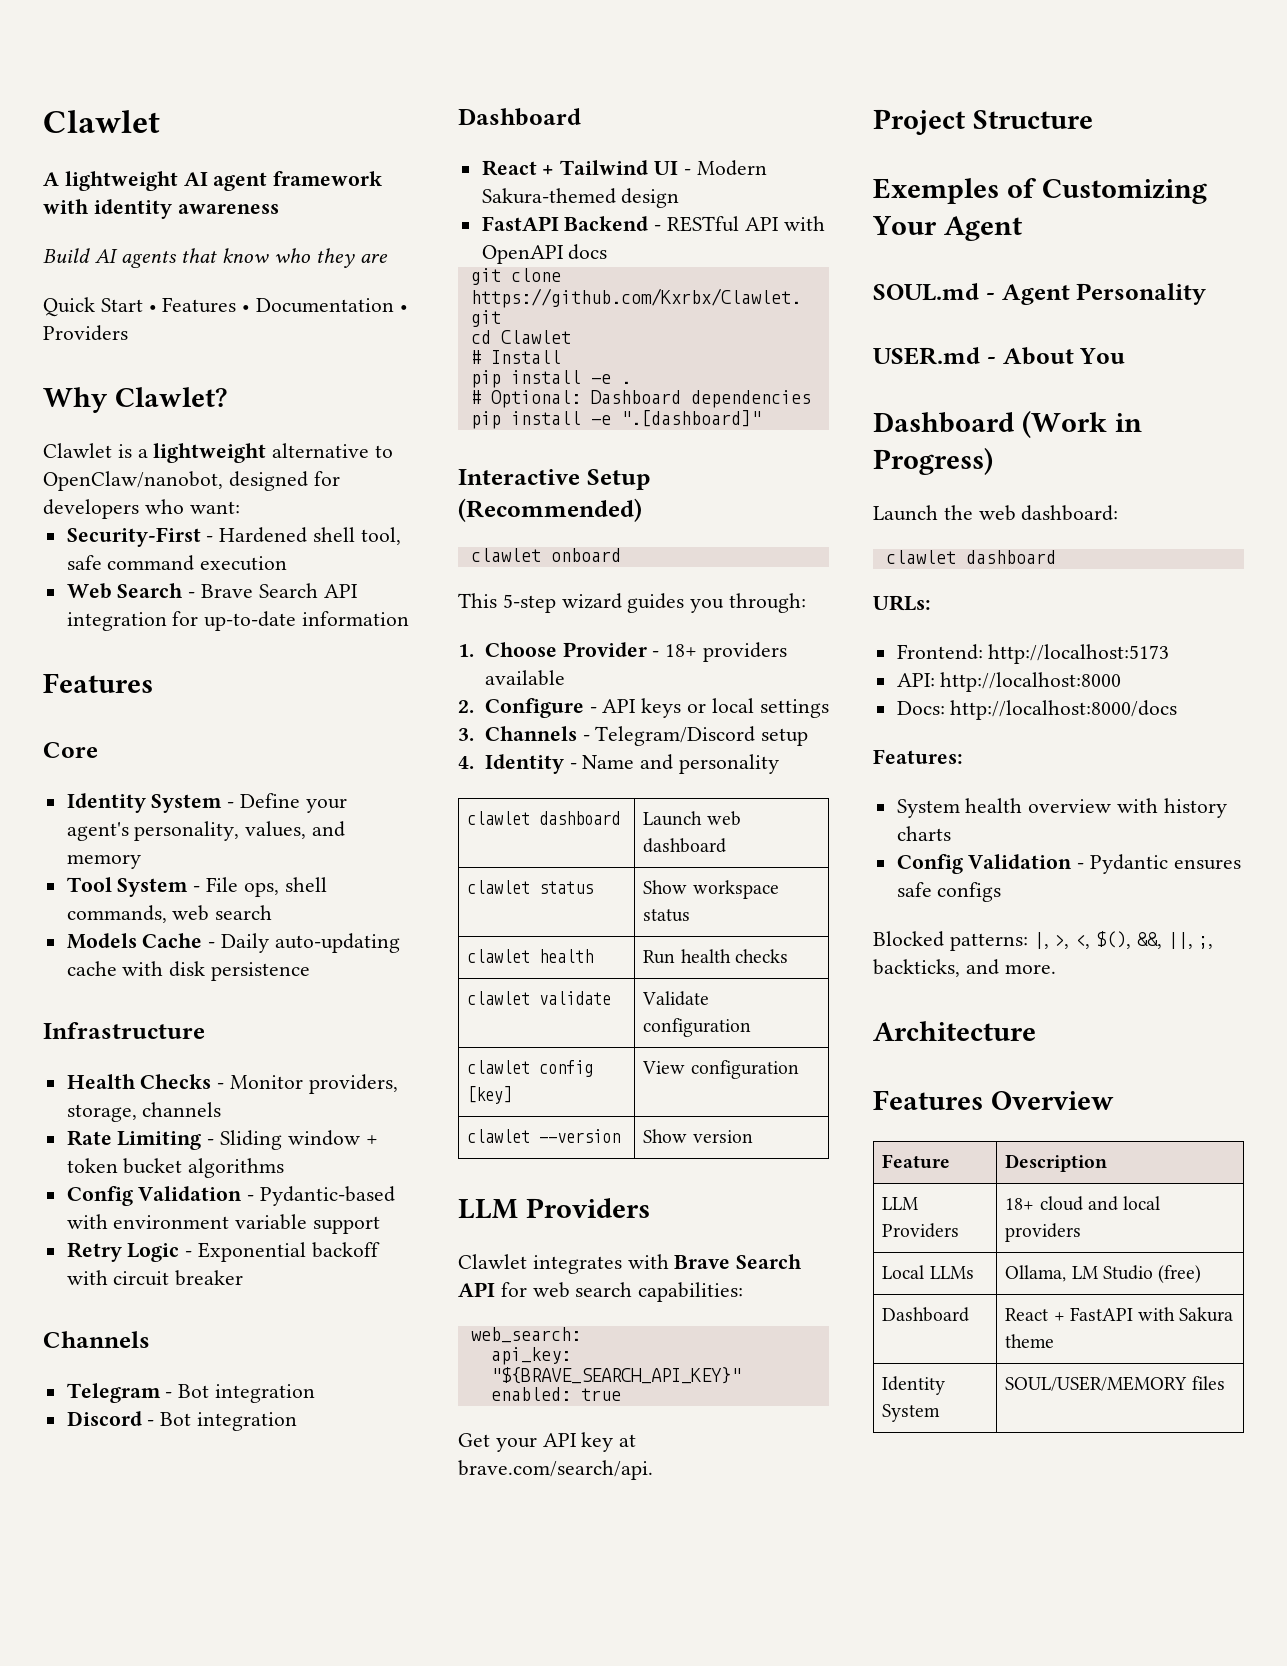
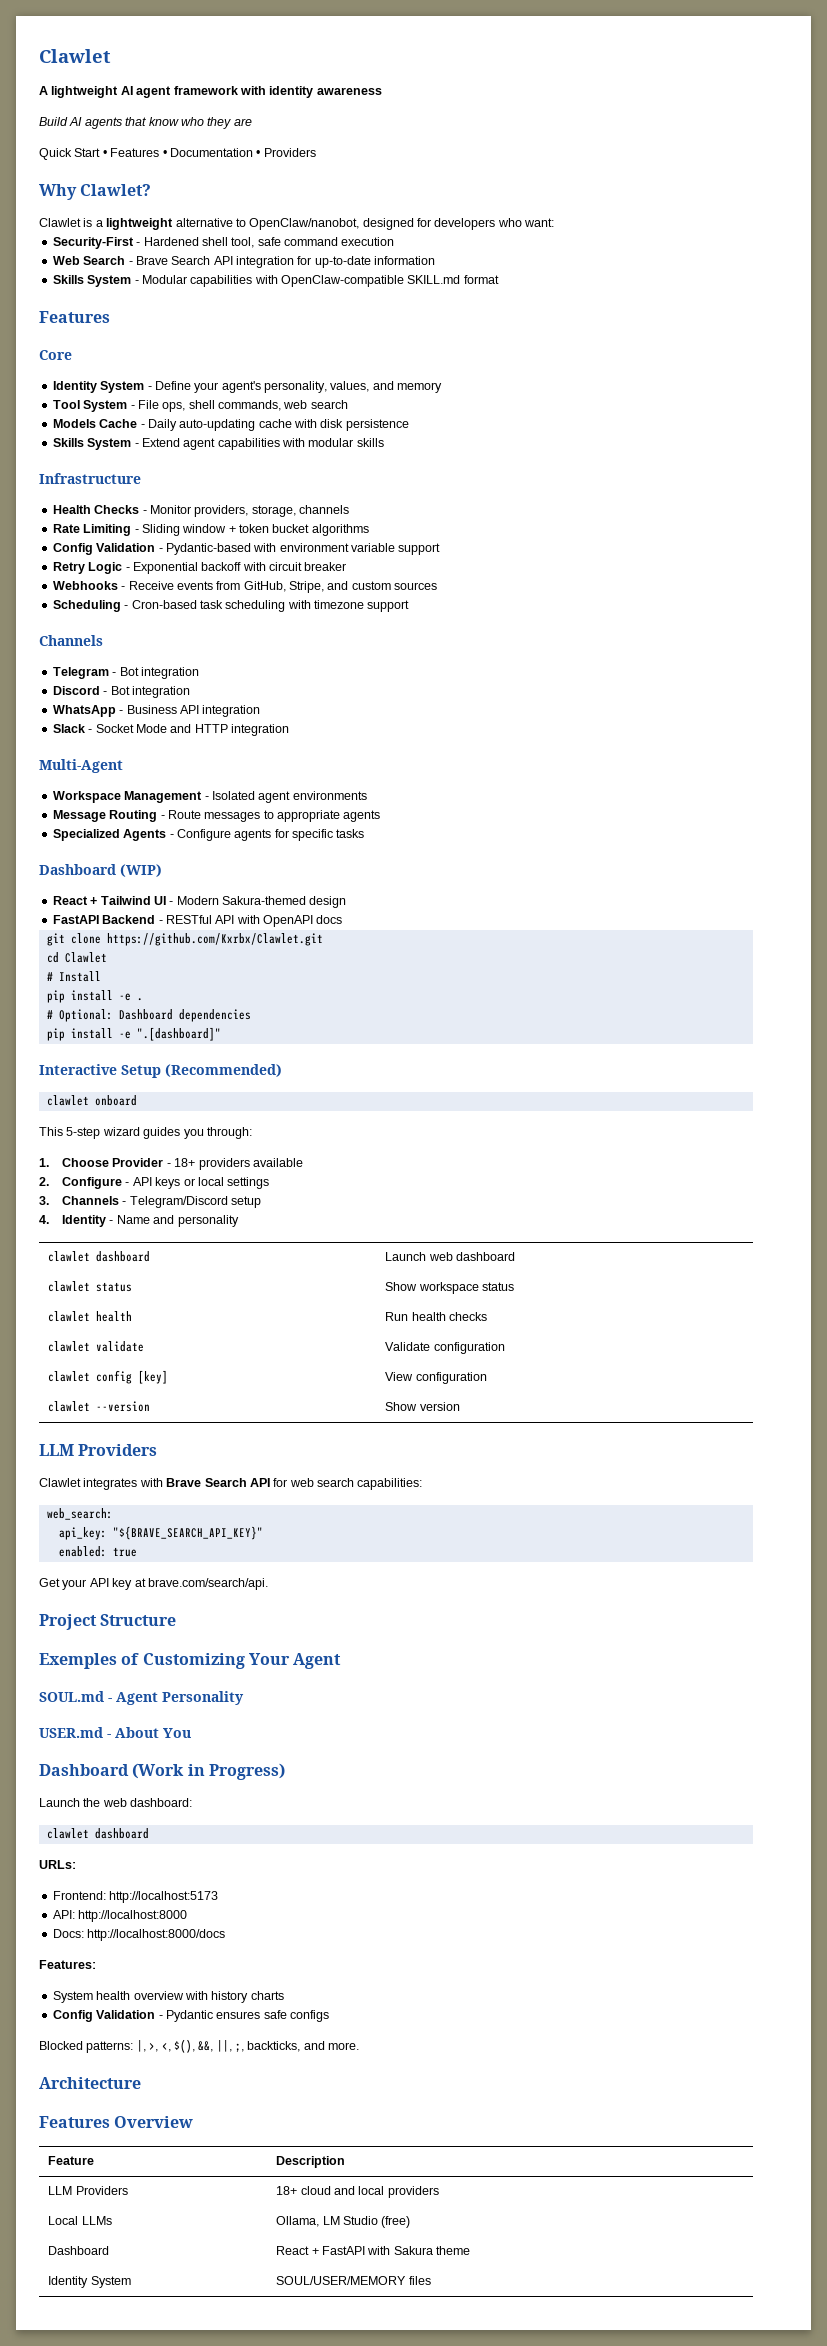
(410, 618) none -> [52,275,499,287] // Skills System - Modular capabilities with OpenClaw-compatible SKILL.md format
(311, 971) none -> [52,438,384,450] // Skills System - Extend agent capabilities with modular skills
(244, 1278) none -> [52,581,438,593] [52,600,410,612] // Webhooks - Receive events from GitHub, Stripe, and custom sources // Scheduling - Cron-based task scheduling with timezone support
[458,108,581,126] // Dashboard -> [52,705,261,717] [52,724,289,736] [39,759,123,773] [52,791,367,803] [52,810,381,822] [52,829,365,841] [39,864,162,877] // WhatsApp - Business API integration // Slack - Socket Mode and HTTP integration // Multi-Agent // Workspace Management - Isolated agent environments // Message Routing - Route messages to appropriate agents // Specialized Agents - Configure agents for specific tasks // Dashboard (WIP)

